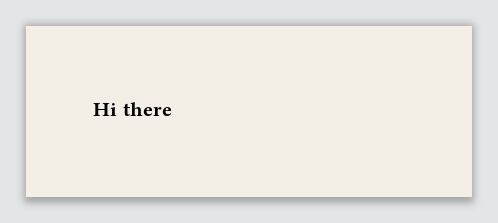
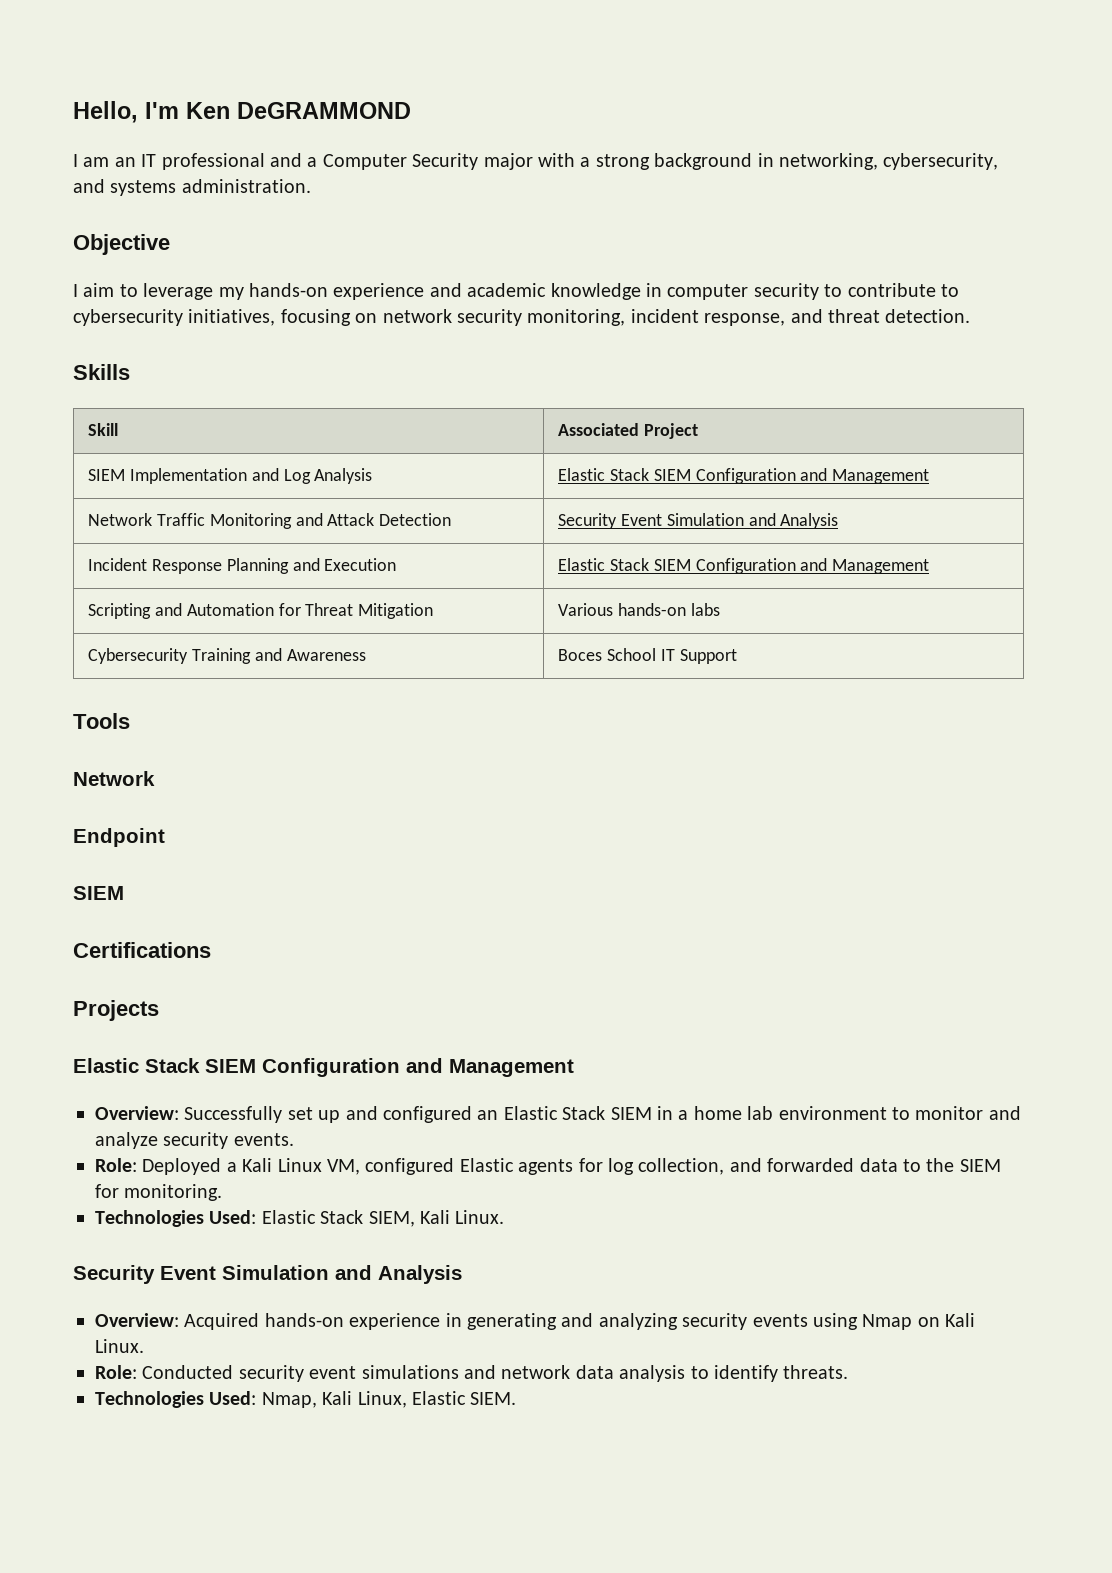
[93,102,172,116] Hi there -> [73,101,411,123] [73,153,999,170] [73,179,311,196] [73,234,170,255] [73,283,959,300] [73,309,971,326] [73,364,130,380] [87,423,118,436] [557,423,698,439] [87,468,373,484] [557,468,930,484] [87,513,452,529] [557,513,839,529] [87,558,397,574] [557,558,930,574] [87,603,434,619] [557,603,720,616] [87,648,366,664] [557,648,737,664] [73,713,130,729] [73,771,155,786] [73,828,165,847] [73,886,124,900] [73,942,211,958] [73,1000,159,1021] [73,1058,574,1077] [95,1106,1021,1123] [95,1132,294,1149] [95,1158,1001,1175] [95,1184,223,1201] [95,1210,505,1227] [73,1265,462,1284] [95,1313,976,1330] [95,1339,144,1353] [95,1365,849,1382] [95,1391,517,1408] Hello, I'm Ken DeGRAMMOND // I am an IT professional and a Computer Security major with a strong background in networking, cybersecurity, and systems administration. // Objective // I aim to leverage my hands-on experience and academic knowledge in computer security to contribute to cybersecurity initiatives, focusing on network security monitoring, incident response, and threat detection. // Skills // Skill | Associated Project // SIEM Implementation and Log Analysis | Elastic Stack SIEM Configuration and Management // Network Traffic Monitoring and Attack Detection | Security Event Simulation and Analysis // Incident Response Planning and Execution | Elastic Stack SIEM Configuration and Management // Scripting and Automation for Threat Mitigation | Various hands-on labs // Cybersecurity Training and Awareness | Boces School IT Support // Tools // Network // Endpoint // SIEM // Certifications // Projects // Elastic Stack SIEM Configuration and Management // Overview: Successfully set up and configured an Elastic Stack SIEM in a home lab environment to monitor and analyze security events. // Role: Deployed a Kali Linux VM, configured Elastic agents for log collection, and forwarded data to the SIEM for monitoring. // Technologies Used: Elastic Stack SIEM, Kali Linux. // Security Event Simulation and Analysis // Overview: Acquired hands-on experience in generating and analyzing security events using Nmap on Kali Linux. // Role: Conducted security event simulations and network data analysis to identify threats. // Technologies Used: Nmap, Kali Linux, Elastic SIEM.

